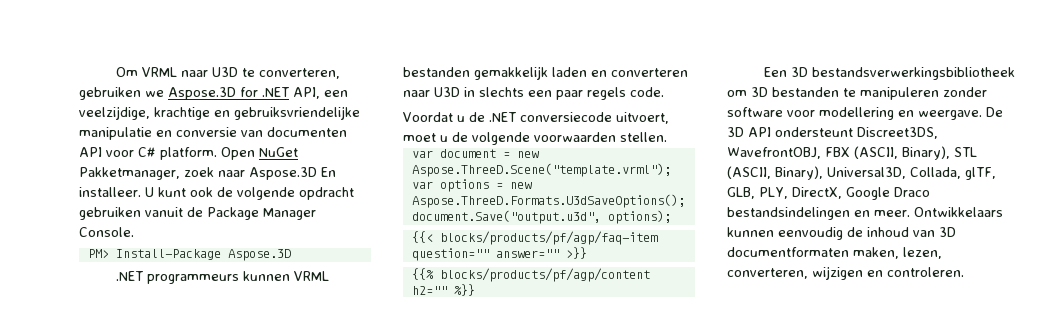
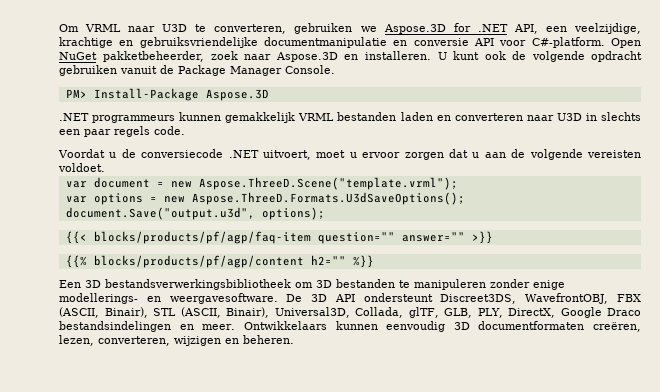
[79,127,152,140] manipulatie -> [264,37,387,48] documentmanipulatie
[241,127,347,137] [79,147,217,160] van documenten API voor C# platform. -> [473,37,605,48] API voor C#-platform.
[79,167,180,180] Pakketmanager, -> [102,51,205,62] pakketbeheerder,
[321,167,336,177] [79,187,141,197] En installeer. -> [344,51,431,60] en installeren.
(291, 276) none -> [225,112,296,123] gemakkelijk
[474,66,548,80] gemakkelijk -> (397, 116) none
[489,112,612,122] .NET conversiecode -> [141,149,259,158] conversiecode .NET
[452,132,667,145] de volgende voorwaarden stellen. -> [362,149,641,160] [58,163,105,172] ervoor zorgen dat u aan de volgende vereisten voldoet.
[727,107,982,120] software voor modellering en weergave. -> [533,280,565,290] [59,293,278,304] enige modellerings- en weergavesoftware.
[902,146,950,160] Binary), -> [104,307,148,318] Binair),
[775,166,823,180] Binary), -> [226,307,270,318] Binair),
[847,227,935,237] de inhoud van -> (446, 326) none
[853,247,899,259] maken, -> [593,322,641,332] creëren,
[887,267,964,277] controleren. -> [243,335,294,344] beheren.

